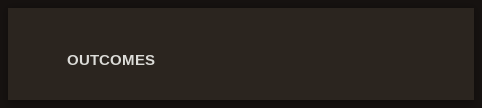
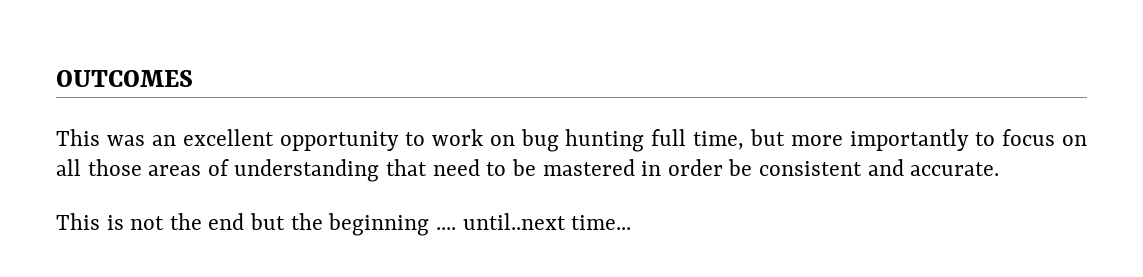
(155, 60) none -> [56,129,1088,152] [56,159,1000,182] [56,213,632,236] // This was an excellent opportunity to work on bug hunting full time, but more importantly to focus on all those areas of understanding that need to be mastered in order be consistent and accurate. // This is not the end but the beginning .... until..next time...

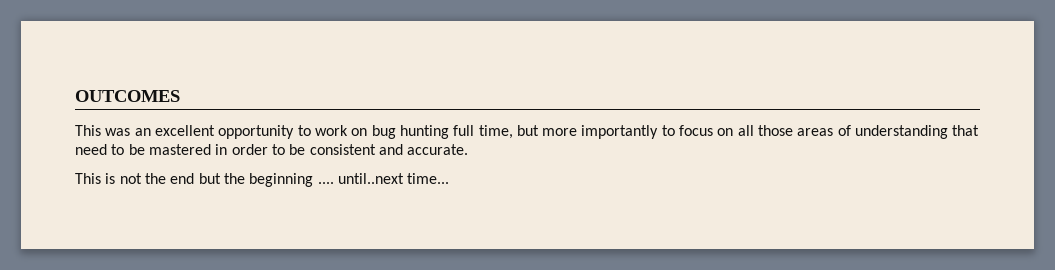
(723, 167) none -> [271,144,285,155] to

